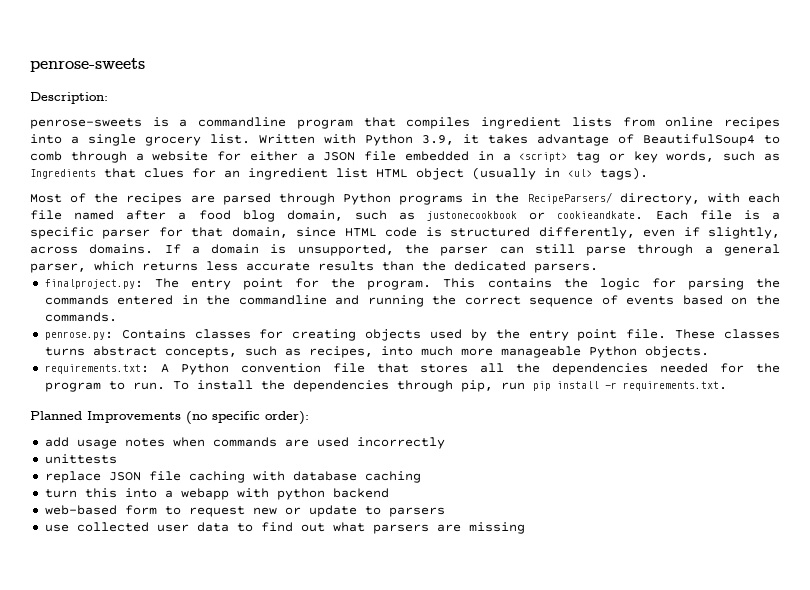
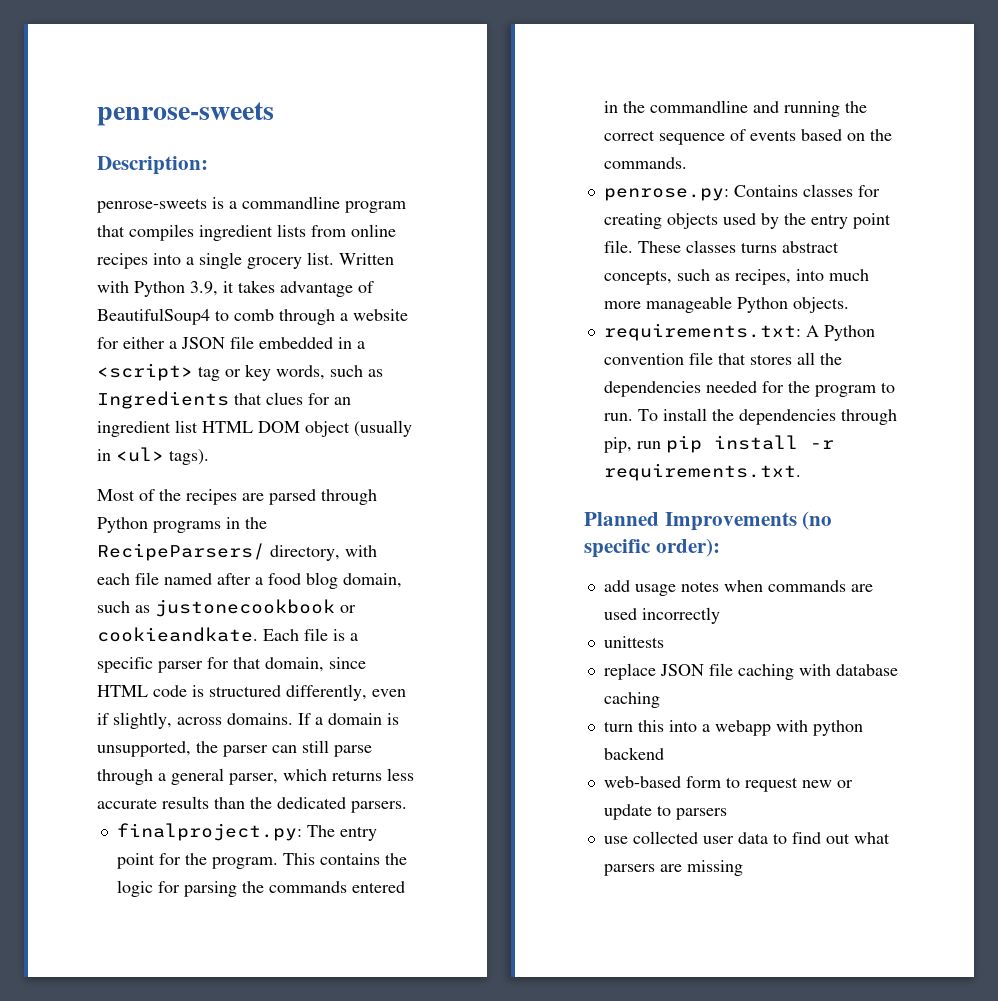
(408, 173) none -> [258,421,300,433] DOM

